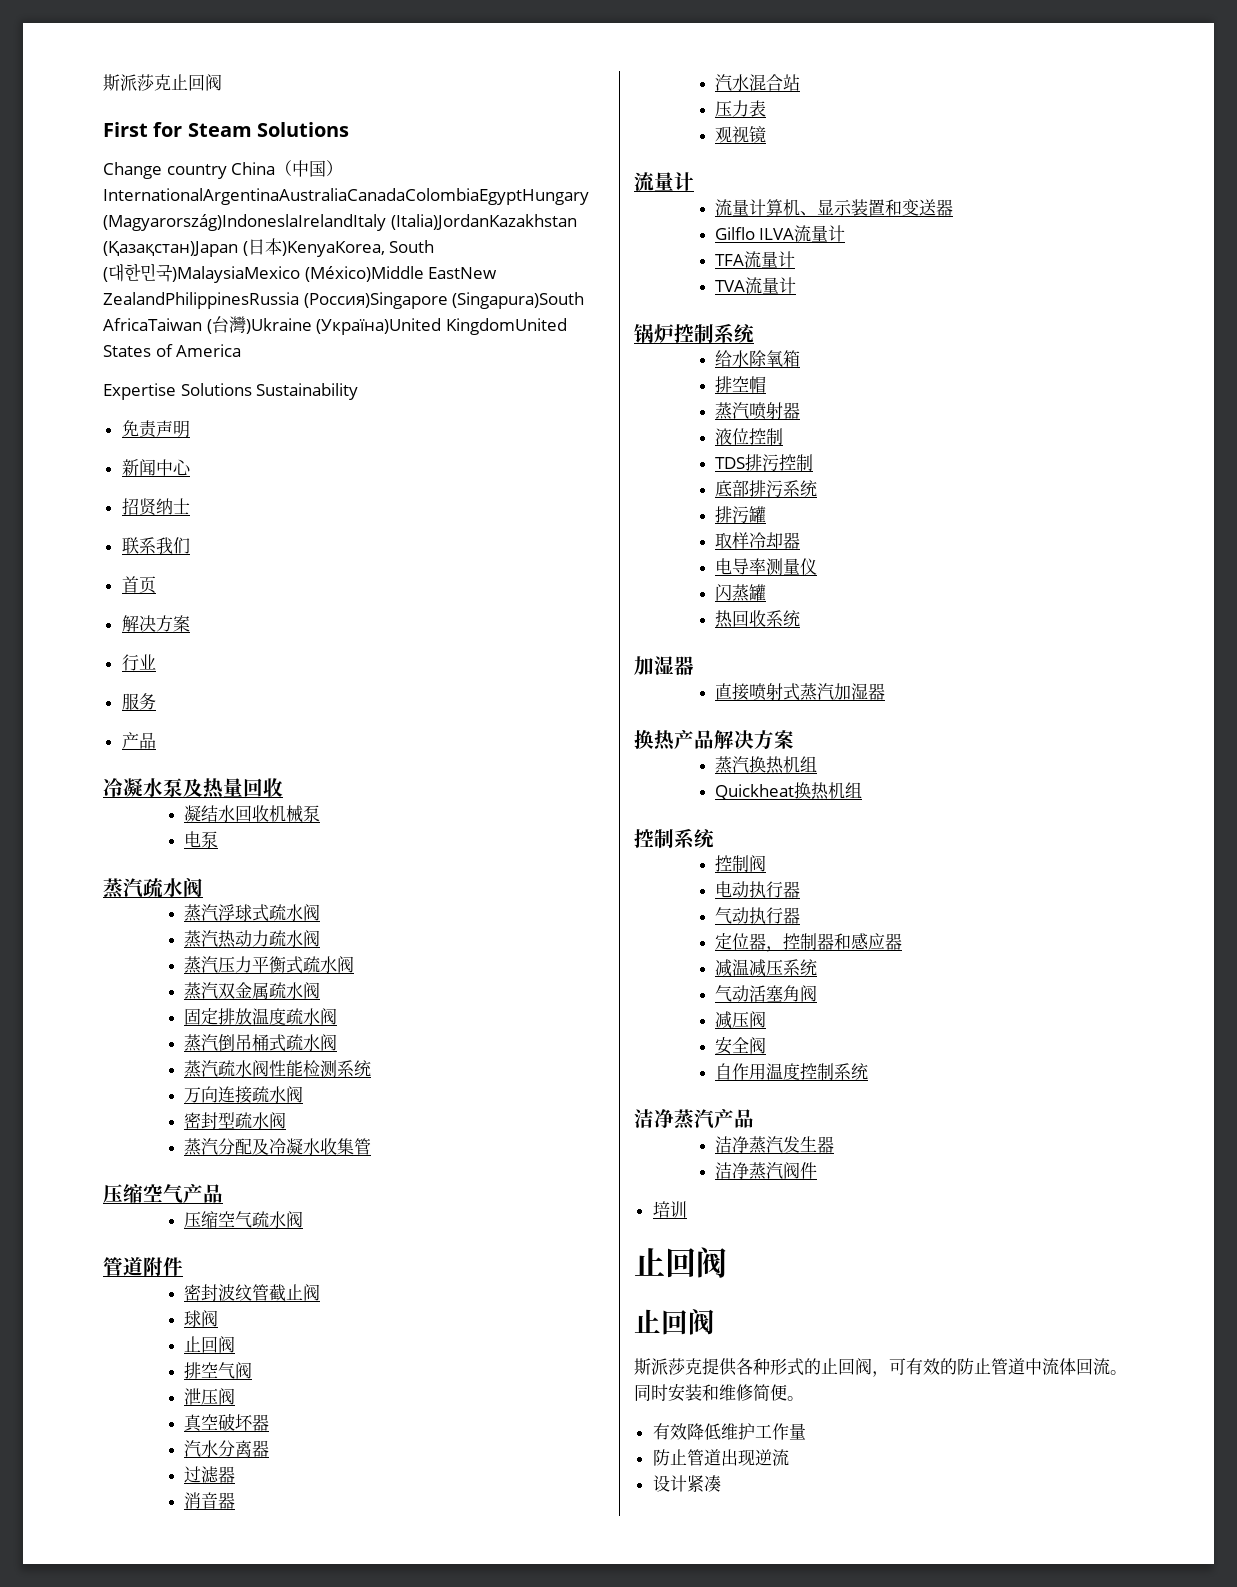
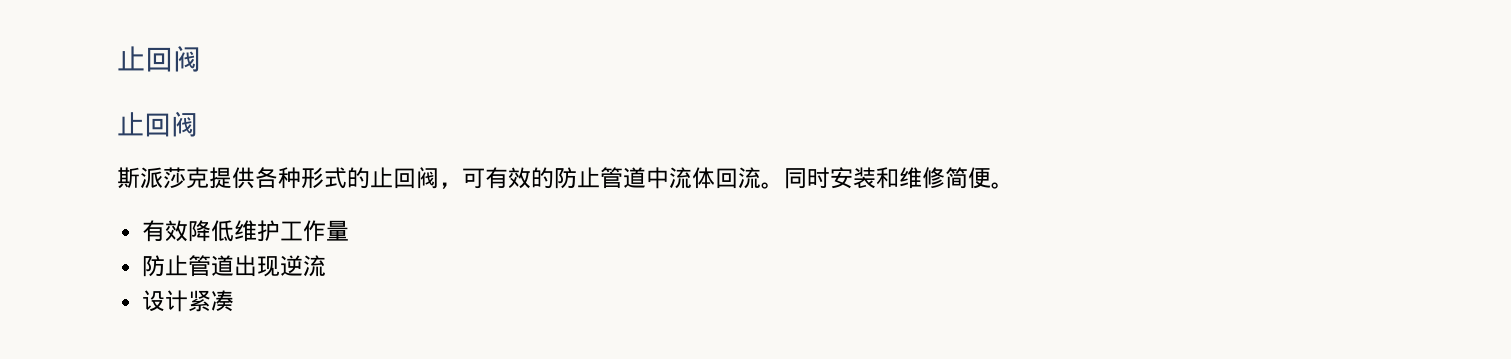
[103,74,222,91] [103,122,349,137] [103,160,344,179] [103,188,589,205] [103,214,577,231] [103,238,435,257] [103,263,498,283] [103,292,585,309] [103,316,567,335] [103,344,242,357] [103,383,359,400] [121,420,190,438] [121,459,191,476] [121,498,190,516] [121,537,190,554] [121,576,156,594] [121,615,190,632] [121,654,156,671] [121,693,156,710] [121,732,156,749] [103,778,283,799] [183,805,320,823] [183,831,218,848] [103,877,203,898] [183,904,320,922] [183,930,320,948] [183,956,354,974] [183,982,320,1000] [183,1008,337,1025] [183,1034,337,1052] [183,1060,371,1078] [183,1086,303,1104] [183,1112,286,1129] [183,1138,371,1156] [103,1184,223,1203] [183,1211,303,1228] [103,1257,183,1277] [183,1284,320,1302] [183,1310,218,1327] [183,1336,235,1353] [183,1362,252,1379] [183,1388,235,1405] [183,1413,269,1432] [183,1440,269,1457] [183,1466,235,1483] [183,1492,235,1509] [714,74,800,91] [714,100,766,117] [714,125,766,143] [634,172,694,191] [714,199,953,216] [714,225,846,242] [714,251,795,268] [714,277,796,294] [634,323,755,344] [714,350,800,367] [714,376,766,393] [714,402,800,420] [714,428,783,445] [714,454,813,471] [714,480,817,497] [714,506,766,523] [714,532,800,549] [714,558,817,575] [714,584,766,602] [714,610,800,628] [634,656,694,675] [714,683,885,701] [634,729,794,751] [714,756,817,774] [714,782,862,800] [634,828,715,849] [714,855,766,872] [714,881,800,898] [714,907,800,924] [714,933,902,952] [714,959,817,977] [714,985,817,1002] [714,1011,766,1029] [714,1037,766,1055] [714,1063,868,1080] [634,1109,754,1129] [714,1136,834,1154] [714,1162,817,1180] [652,1201,687,1218] 斯派莎克止回阀 // First for Steam Solutions // Change country China（中国）InternationalArgentinaAustraliaCanadaColombiaEgyptHungary (Magyarország)IndoneslaIrelandItaly (Italia)JordanKazakhstan (Қазақстан)Japan (日本)KenyaKorea, South (대한민국)MalaysiaMexico (México)Middle EastNew ZealandPhilippinesRussia (Россия)Singapore (Singapura)South AfricaTaiwan (台灣)Ukraine (Україна)United KingdomUnited States of America // Expertise Solutions Sustainability // 免责声明 // 新闻中心 // 招贤纳士 // 联系我们 // 首页 // 解决方案 // 行业 // 服务 // 产品 // 冷凝水泵及热量回收 // 凝结水回收机械泵 // 电泵 // 蒸汽疏水阀 // 蒸汽浮球式疏水阀 // 蒸汽热动力疏水阀 // 蒸汽压力平衡式疏水阀 // 蒸汽双金属疏水阀 // 固定排放温度疏水阀 // 蒸汽倒吊桶式疏水阀 // 蒸汽疏水阀性能检测系统 // 万向连接疏水阀 // 密封型疏水阀 // 蒸汽分配及冷凝水收集管 // 压缩空气产品 // 压缩空气疏水阀 // 管道附件 // 密封波纹管截止阀 // 球阀 // 止回阀 // 排空气阀 // 泄压阀 // 真空破坏器 // 汽水分离器 // 过滤器 // 消音器 // 汽水混合站 // 压力表 // 观视镜 // 流量计 // 流量计算机、显示装置和变送器 // Gilflo ILVA流量计 // TFA流量计 // TVA流量计 // 锅炉控制系统 // 给水除氧箱 // 排空帽 // 蒸汽喷射器 // 液位控制 // TDS排污控制 // 底部排污系统 // 排污罐 // 取样冷却器 // 电导率测量仪 // 闪蒸罐 // 热回收系统 // 加湿器 // 直接喷射式蒸汽加湿器 // 换热产品解决方案 // 蒸汽换热机组 // Quickheat换热机组 // 控制系统 // 控制阀 // 电动执行器 // 气动执行器 // 定位器，控制器和感应器 // 减温减压系统 // 气动活塞角阀 // 减压阀 // 安全阀 // 自作用温度控制系统 // 洁净蒸汽产品 // 洁净蒸汽发生器 // 洁净蒸汽阀件 // 培训 // -> (117, 58) none

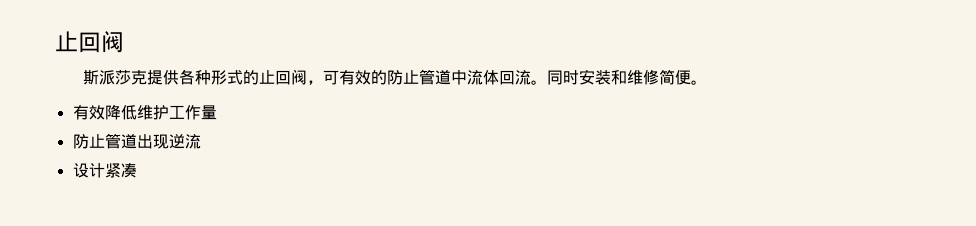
[117,46,201,72] [117,111,198,137] 止回阀 // 止回阀 -> [55,31,124,53] 止回阀

